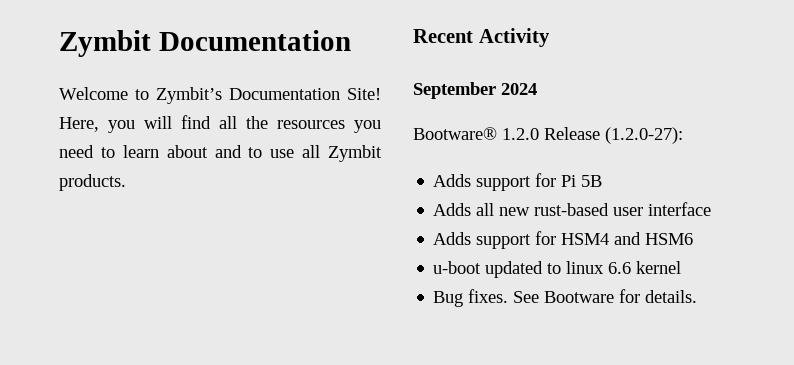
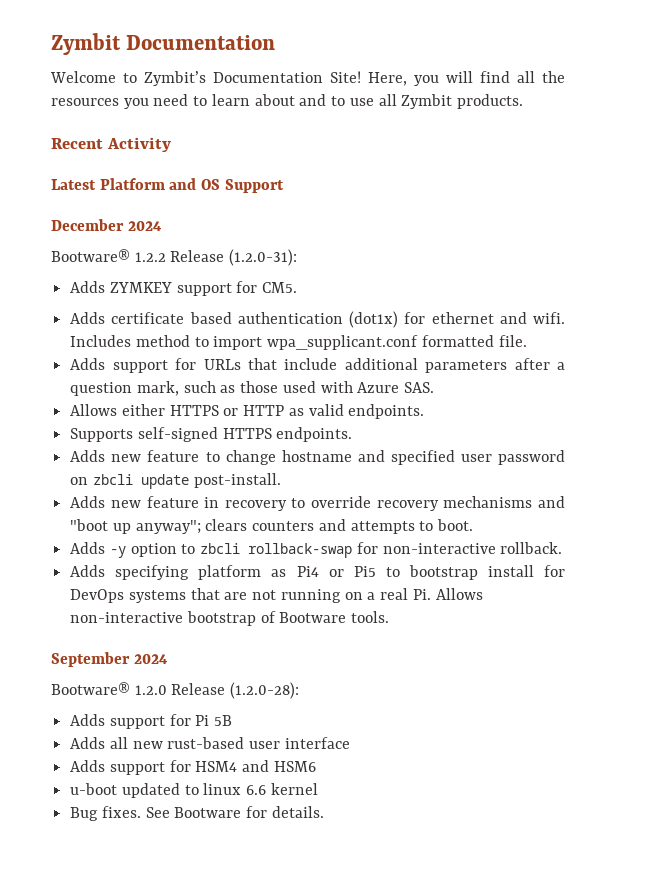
(550, 37) none -> [51,178,284,193] [51,219,162,231] [51,249,298,266] [70,281,298,296] [70,311,565,328] [70,335,527,350] [70,358,565,373] [70,381,435,396] [70,404,425,419] [70,427,353,442] [70,450,565,465] [70,473,281,489] [70,496,565,511] [70,519,474,534] [70,542,563,558] [70,565,565,580] [70,588,483,603] [70,611,390,626] // Latest Platform and OS Support // December 2024 // Bootware® 1.2.2 Release (1.2.0-31): // Adds ZYMKEY support for CM5. // Adds certificate based authentication (dot1x) for ethernet and wifi. Includes method to import wpa_supplicant.conf formatted file. // Adds support for URLs that include additional parameters after a question mark, such as those used with Azure SAS. // Allows either HTTPS or HTTP as valid endpoints. // Supports self-signed HTTPS endpoints. // Adds new feature to change hostname and specified user password on zbcli update post-install. // Adds new feature in recovery to override recovery mechanisms and "boot up anyway"; clears counters and attempts to boot. // Adds -y option to zbcli rollback-swap for non-interactive rollback. // Adds specifying platform as Pi4 or Pi5 to bootstrap install for DevOps systems that are not running on a real Pi. Allows non-interactive bootstrap of Bootware tools.
[605,127,683,144] (1.2.0-27): -> [230,682,300,699] (1.2.0-28):

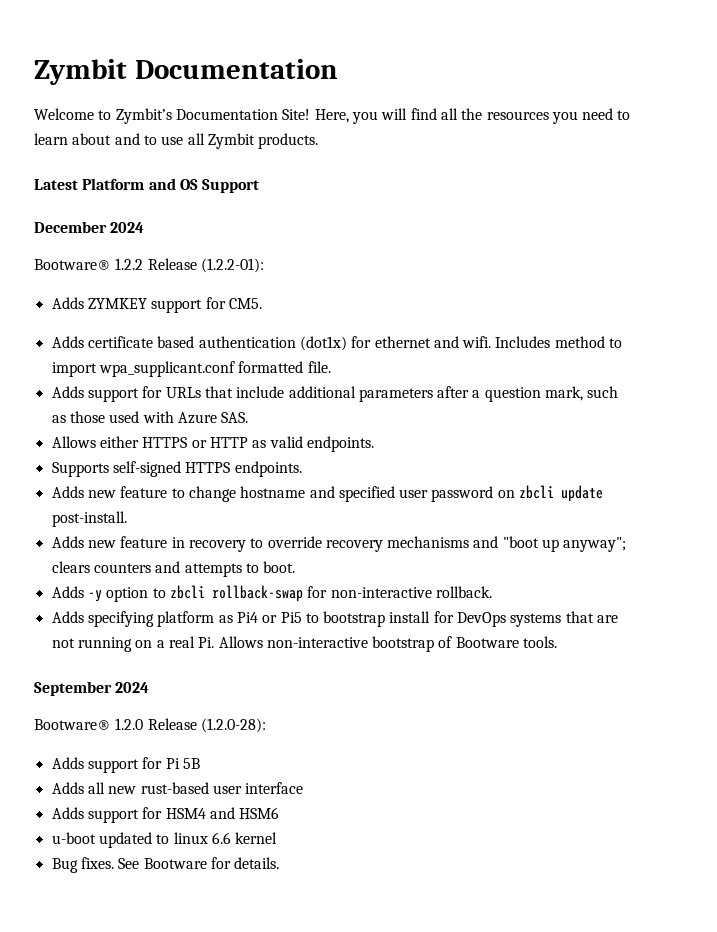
[51,137,172,152] // Recent Activity -> (319, 141) none
[229,249,298,266] (1.2.0-31): -> [200,258,264,273] (1.2.2-01):

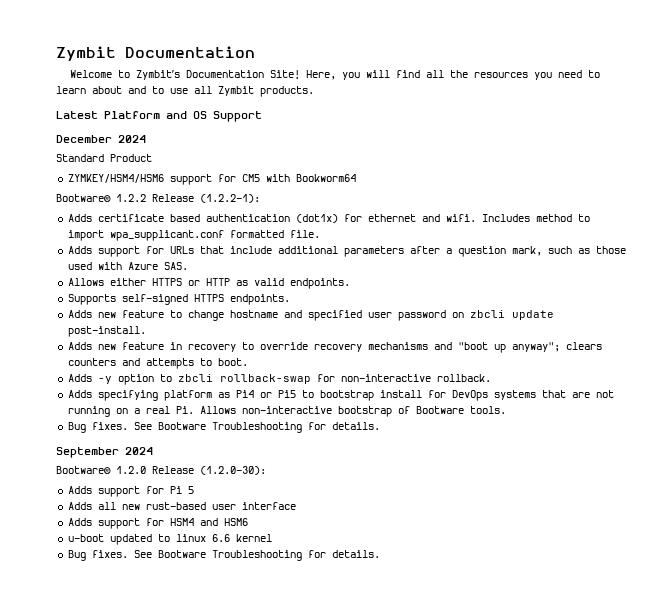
[34,258,264,273] [51,297,262,313] Bootware® 1.2.2 Release (1.2.2-01): // Adds ZYMKEY support for CM5. -> [56,154,152,162] [67,174,356,185] [56,194,260,203] Standard Product // ZYMKEY/HSM4/HSM6 support for CM5 with Bookworm64 // Bootware® 1.2.2 Release (1.2.2-1):
(558, 642) none -> [67,422,380,433] // Bug fixes. See Bootware Troubleshooting for details.
[200,718,266,733] (1.2.0-28): -> [200,466,266,475] (1.2.0-30):
[182,758,200,769] 5B -> [187,486,194,494] 5
(207, 863) none -> [211,550,302,561] Troubleshooting

